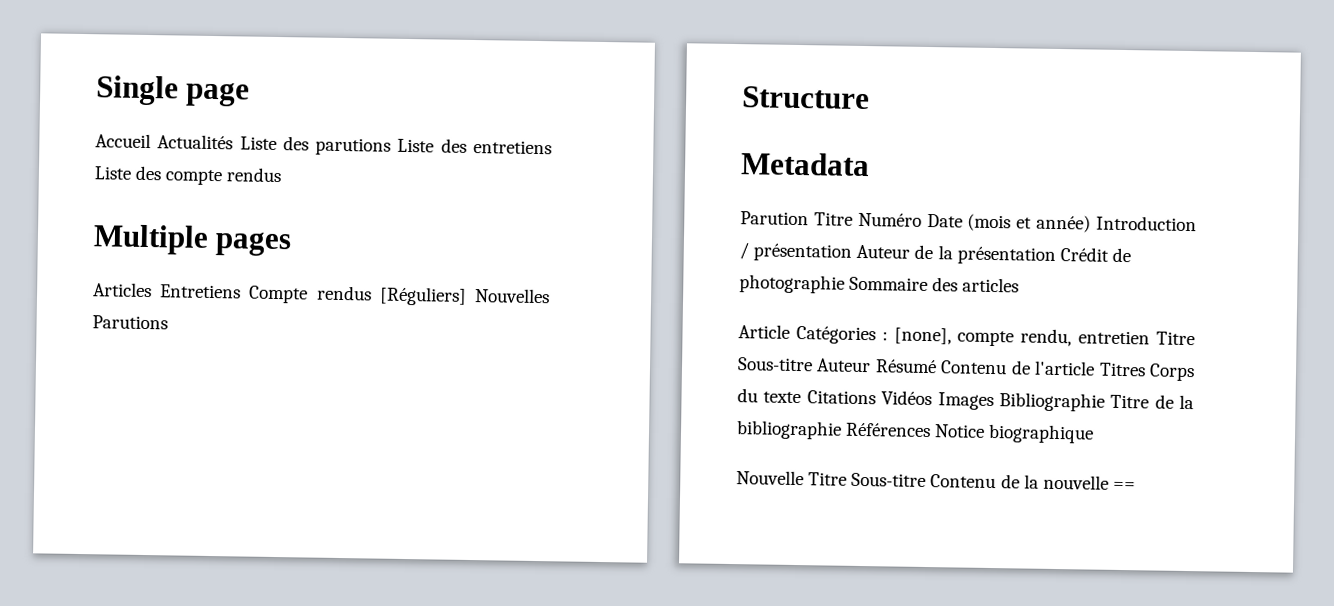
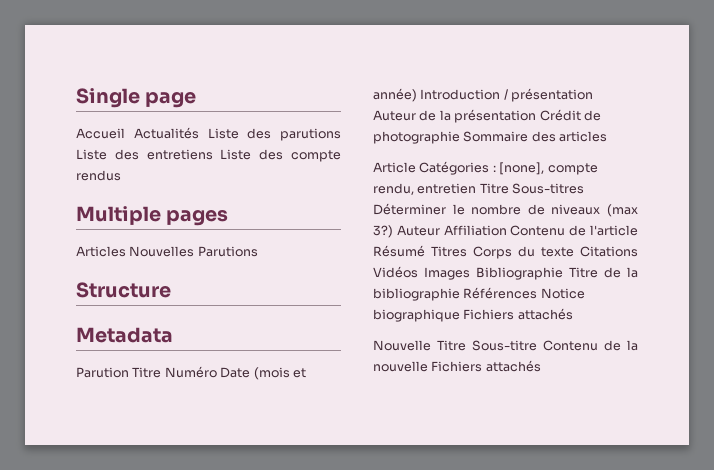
[160,284,467,306] Entretiens Compte rendus [Réguliers] -> (126, 251) none
[737,357,937,374] Sous-titre Auteur Résumé -> [512,183,585,194] [373,203,638,217] [373,225,507,238] Sous-titres Déterminer le nombre de niveaux (max 3?) Auteur Affiliation
(1096, 368) none -> [373,245,425,257] Résumé
(1095, 433) none -> [463,308,573,320] Fichiers attachés
[1112,481,1136,491] == -> [431,360,541,372] Fichiers attachés

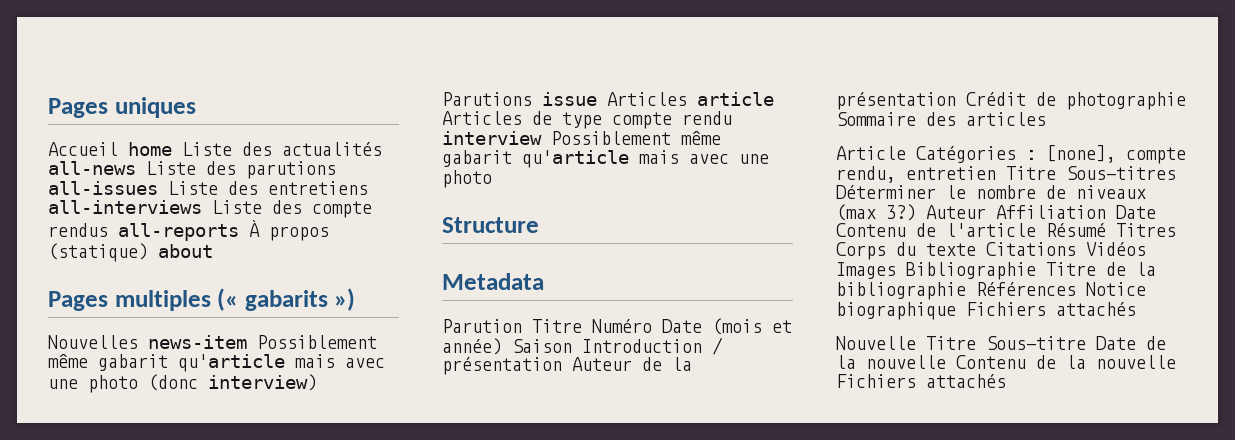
[76,88,197,108] Single page -> [48,97,196,118] Pages uniques
[133,127,199,139] Actualités -> [128,142,382,156] [48,161,136,175] home Liste des actualités all-news
(341, 134) none -> [48,181,158,195] all-issues
(213, 154) none -> [48,200,202,214] all-interviews
[76,206,229,226] [76,246,258,257] // Multiple pages // Articles Nouvelles Parutions -> [118,220,329,241] [48,243,213,262] [48,288,356,311] [48,335,377,349] [48,354,385,372] [48,374,317,393] [442,92,774,106] [442,111,732,129] [442,131,721,145] [442,150,769,168] [442,170,492,188] all-reports À propos (statique) about // Pages multiples (« gabarits ») // Nouvelles news-item Possiblement même gabarit qu'article mais avec une photo (donc interview) Parutions issue Articles article Articles de type compte rendu interview Possiblement même gabarit qu'article mais avec une photo
(417, 95) none -> [512,339,572,353] Saison
(507, 230) none -> [1116,205,1156,219] Date
(537, 345) none -> [1096,336,1166,350] [836,355,946,369] Date de la nouvelle

